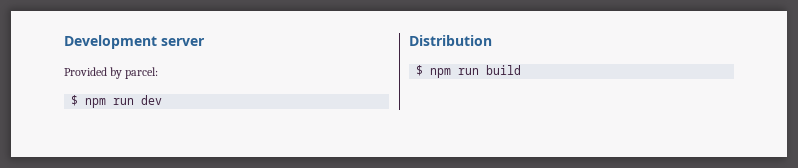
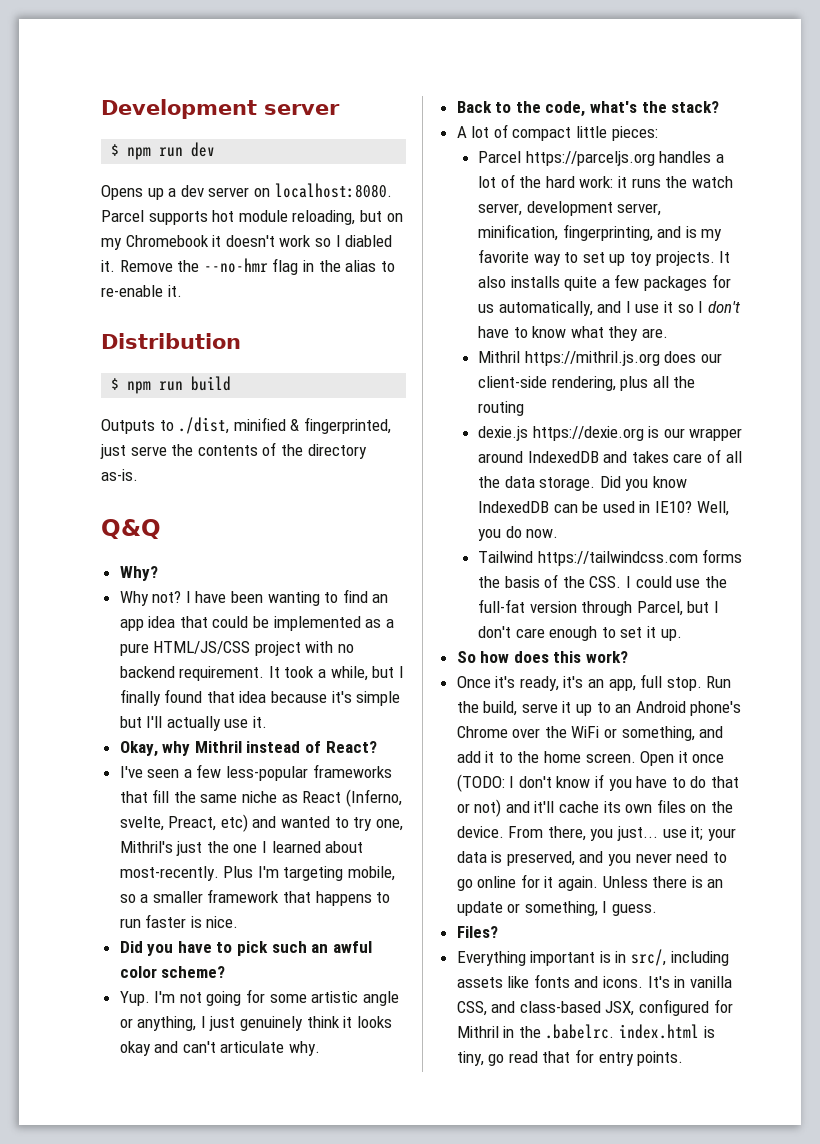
[64,67,159,79] // Provided by parcel: -> (340, 109) none
(163, 100) none -> [101,183,392,200] [101,210,403,225] [101,235,393,250] [101,258,395,275] [101,285,182,297] // Opens up a dev server on localhost:8080. Parcel supports hot module reloading, but on my Chromebook it doesn't work so I diabled it. Remove the --no-hmr flag in the alias to re-enable it.
(522, 70) none -> [101,417,391,434] [100,442,367,459] [101,469,138,481] [101,519,161,539] [119,566,158,581] [119,589,389,606] [119,616,394,631] [119,641,355,656] [119,666,404,681] [119,689,401,706] [119,716,268,731] [119,741,377,757] [119,764,392,781] [119,789,402,807] [119,814,403,832] [119,841,364,856] [119,866,396,881] [119,889,391,906] [119,914,239,928] [119,941,372,956] [119,966,226,978] [119,989,399,1006] [119,1016,392,1031] [119,1041,321,1056] [456,101,720,117] [456,124,658,141] [478,151,724,166] [478,174,733,188] [478,201,662,216] [478,224,723,241] [478,249,731,266] [478,274,731,291] [478,301,740,316] [478,326,669,341] [478,351,722,366] [478,376,696,391] [478,401,525,416] [478,426,743,441] [478,449,742,463] [478,476,688,491] [478,501,729,516] [478,526,559,541] [478,549,743,566] [478,574,727,588] [478,599,720,616] [478,626,682,641] [456,651,629,663] [456,674,732,691] [456,701,742,716] [456,726,724,741] [456,751,725,766] [456,774,740,792] [456,799,734,817] [456,826,736,841] [456,851,727,866] [456,874,724,891] [456,901,658,916] [456,926,498,938] [456,949,729,966] [456,974,732,988] [456,999,733,1016] [456,1024,715,1039] [456,1049,684,1066] // Outputs to ./dist, minified & fingerprinted, just serve the contents of the directory as-is. // Q&Q // Why? // Why not? I have been wanting to find an app idea that could be implemented as a pure HTML/JS/CSS project with no backend requirement. It took a while, but I finally found that idea because it's simple but I'll actually use it. // Okay, why Mithril instead of React? // I've seen a few less-popular frameworks that fill the same niche as React (Inferno, svelte, Preact, etc) and wanted to try one, Mithril's just the one I learned about most-recently. Plus I'm targeting mobile, so a smaller framework that happens to run faster is nice. // Did you have to pick such an awful color scheme? // Yup. I'm not going for some artistic angle or anything, I just genuinely think it looks okay and can't articulate why. // Back to the code, what's the stack? // A lot of compact little pieces: // Parcel https://parceljs.org handles a lot of the hard work: it runs the watch server, development server, minification, fingerprinting, and is my favorite way to set up toy projects. It also installs quite a few packages for us automatically, and I use it so I don't have to know what they are. // Mithril https://mithril.js.org does our client-side rendering, plus all the routing // dexie.js https://dexie.org is our wrapper around IndexedDB and takes care of all the data storage. Did you know IndexedDB can be used in IE10? Well, you do now. // Tailwind https://tailwindcss.com forms the basis of the CSS. I could use the full-fat version through Parcel, but I don't care enough to set it up. // So how does this work? // Once it's ready, it's an app, full stop. Run the build, serve it up to an Android phone's Chrome over the WiFi or something, and add it to the home screen. Open it once (TODO: I don't know if you have to do that or not) and it'll cache its own files on the device. From there, you just... use it; your data is preserved, and you never need to go online for it again. Unless there is an update or something, I guess. // Files? // Everything important is in src/, including assets like fonts and icons. It's in vanilla CSS, and class-based JSX, configured for Mithril in the .babelrc. index.html is tiny, go read that for entry points.

